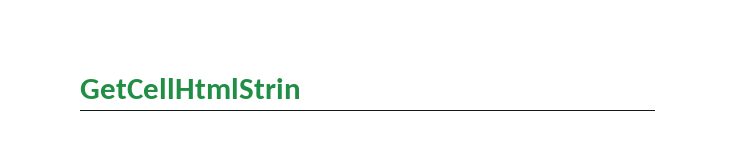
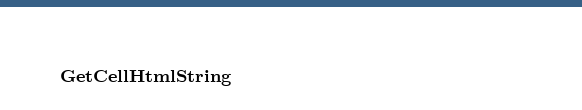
[80,78,301,99] GetCellHtmlStrin -> [60,70,232,86] GetCellHtmlString

